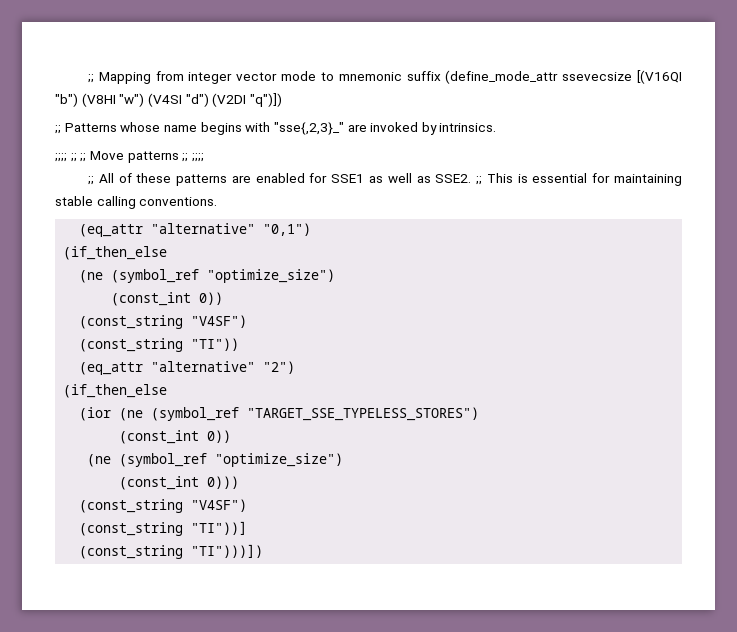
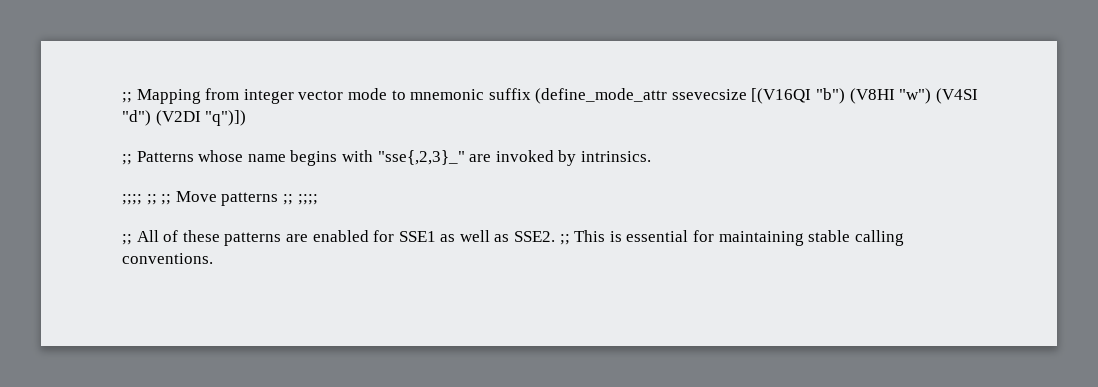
[79,223,312,237] [63,246,168,260] [79,269,336,283] [111,292,224,306] [79,315,248,329] [79,338,240,352] [79,361,296,375] [63,384,168,398] [79,407,480,421] [119,430,232,444] [87,453,344,467] [119,476,240,490] [79,499,248,513] [79,521,248,536] [79,544,264,559] // (eq_attr "alternative" "0,1") // (if_then_else // (ne (symbol_ref "optimize_size") // (const_int 0)) // (const_string "V4SF") // (const_string "TI")) // (eq_attr "alternative" "2") // (if_then_else // (ior (ne (symbol_ref "TARGET_SSE_TYPELESS_STORES") // (const_int 0)) // (ne (symbol_ref "optimize_size") // (const_int 0))) // (const_string "V4SF") // (const_string "TI"))] // (const_string "TI")))]) -> (213, 258) none

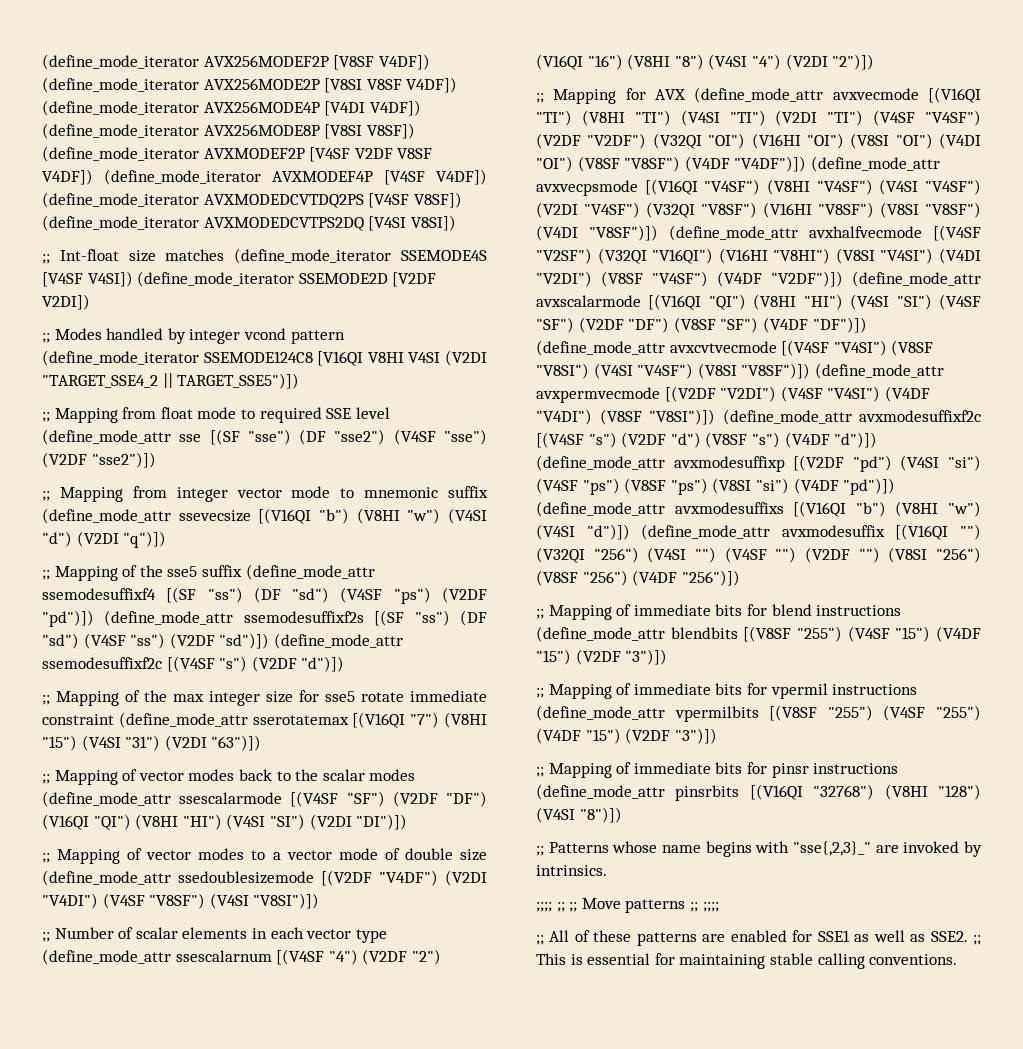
(122, 97) none -> [42,54,430,70] [42,77,458,93] [42,100,421,116] [42,123,415,139] [42,146,433,162] [42,169,487,185] [42,192,462,208] [42,215,456,231] [42,248,488,264] [42,271,437,287] [42,294,90,310] [42,328,345,344] [42,350,487,366] [42,373,300,389] [42,407,390,423] [42,429,487,445] [42,452,156,468] (define_mode_iterator AVX256MODEF2P [V8SF V4DF]) (define_mode_iterator AVX256MODE2P [V8SI V8SF V4DF]) (define_mode_iterator AVX256MODE4P [V4DI V4DF]) (define_mode_iterator AVX256MODE8P [V8SI V8SF]) (define_mode_iterator AVXMODEF2P [V4SF V2DF V8SF V4DF]) (define_mode_iterator AVXMODEF4P [V4SF V4DF]) (define_mode_iterator AVXMODEDCVTDQ2PS [V4SF V8SF]) (define_mode_iterator AVXMODEDCVTPS2DQ [V4SI V8SI]) // ;; Int-float size matches (define_mode_iterator SSEMODE4S [V4SF V4SI]) (define_mode_iterator SSEMODE2D [V2DF V2DI]) // ;; Modes handled by integer vcond pattern (define_mode_iterator SSEMODE124C8 [V16QI V8HI V4SI (V2DI "TARGET_SSE4_2 || TARGET_SSE5")]) // ;; Mapping from float mode to required SSE level (define_mode_attr sse [(SF "sse") (DF "sse2") (V4SF "sse") (V2DF "sse2")]) //
(247, 118) none -> [42,564,375,581] [42,587,487,604] [42,610,487,627] [42,633,403,649] [42,656,345,672] [42,690,487,706] [42,712,488,728] [42,735,262,751] [42,769,416,785] [42,791,487,807] [42,814,408,830] [42,848,487,864] [42,870,487,886] [42,893,320,909] [42,927,387,943] [42,949,441,965] [536,54,875,70] [536,87,981,104] [536,110,981,126] [536,133,981,149] [536,156,940,172] [536,179,981,196] [536,202,981,218] [536,225,981,241] [536,248,981,264] [536,271,981,287] [536,294,981,310] [536,317,867,333] [536,340,934,356] [536,363,944,379] [536,386,930,403] [536,409,981,425] [536,432,878,448] [536,455,981,472] [536,478,896,495] [536,501,981,517] [536,524,981,540] [536,547,981,563] [536,570,740,586] [536,604,902,620] [536,626,981,642] [536,649,668,665] [536,683,918,699] [536,705,981,722] [536,728,717,744] [536,762,899,778] [536,784,981,801] [536,807,622,823] // ;; Mapping of the sse5 suffix (define_mode_attr ssemodesuffixf4 [(SF "ss") (DF "sd") (V4SF "ps") (V2DF "pd")]) (define_mode_attr ssemodesuffixf2s [(SF "ss") (DF "sd") (V4SF "ss") (V2DF "sd")]) (define_mode_attr ssemodesuffixf2c [(V4SF "s") (V2DF "d")]) // ;; Mapping of the max integer size for sse5 rotate immediate constraint (define_mode_attr sserotatemax [(V16QI "7") (V8HI "15") (V4SI "31") (V2DI "63")]) // ;; Mapping of vector modes back to the scalar modes (define_mode_attr ssescalarmode [(V4SF "SF") (V2DF "DF") (V16QI "QI") (V8HI "HI") (V4SI "SI") (V2DI "DI")]) // ;; Mapping of vector modes to a vector mode of double size (define_mode_attr ssedoublesizemode [(V2DF "V4DF") (V2DI "V4DI") (V4SF "V8SF") (V4SI "V8SI")]) // ;; Number of scalar elements in each vector type (define_mode_attr ssescalarnum [(V4SF "4") (V2DF "2") (V16QI "16") (V8HI "8") (V4SI "4") (V2DI "2")]) // ;; Mapping for AVX (define_mode_attr avxvecmode [(V16QI "TI") (V8HI "TI") (V4SI "TI") (V2DI "TI") (V4SF "V4SF") (V2DF "V2DF") (V32QI "OI") (V16HI "OI") (V8SI "OI") (V4DI "OI") (V8SF "V8SF") (V4DF "V4DF")]) (define_mode_attr avxvecpsmode [(V16QI "V4SF") (V8HI "V4SF") (V4SI "V4SF") (V2DI "V4SF") (V32QI "V8SF") (V16HI "V8SF") (V8SI "V8SF") (V4DI "V8SF")]) (define_mode_attr avxhalfvecmode [(V4SF "V2SF") (V32QI "V16QI") (V16HI "V8HI") (V8SI "V4SI") (V4DI "V2DI") (V8SF "V4SF") (V4DF "V2DF")]) (define_mode_attr avxscalarmode [(V16QI "QI") (V8HI "HI") (V4SI "SI") (V4SF "SF") (V2DF "DF") (V8SF "SF") (V4DF "DF")]) (define_mode_attr avxcvtvecmode [(V4SF "V4SI") (V8SF "V8SI") (V4SI "V4SF") (V8SI "V8SF")]) (define_mode_attr avxpermvecmode [(V2DF "V2DI") (V4SF "V4SI") (V4DF "V4DI") (V8SF "V8SI")]) (define_mode_attr avxmodesuffixf2c [(V4SF "s") (V2DF "d") (V8SF "s") (V4DF "d")]) (define_mode_attr avxmodesuffixp [(V2DF "pd") (V4SI "si") (V4SF "ps") (V8SF "ps") (V8SI "si") (V4DF "pd")]) (define_mode_attr avxmodesuffixs [(V16QI "b") (V8HI "w") (V4SI "d")]) (define_mode_attr avxmodesuffix [(V16QI "") (V32QI "256") (V4SI "") (V4SF "") (V2DF "") (V8SI "256") (V8SF "256") (V4DF "256")]) // ;; Mapping of immediate bits for blend instructions (define_mode_attr blendbits [(V8SF "255") (V4SF "15") (V4DF "15") (V2DF "3")]) // ;; Mapping of immediate bits for vpermil instructions (define_mode_attr vpermilbits [(V8SF "255") (V4SF "255") (V4DF "15") (V2DF "3")]) // ;; Mapping of immediate bits for pinsr instructions (define_mode_attr pinsrbits [(V16QI "32768") (V8HI "128") (V4SI "8")])

